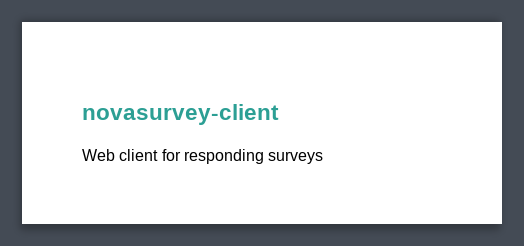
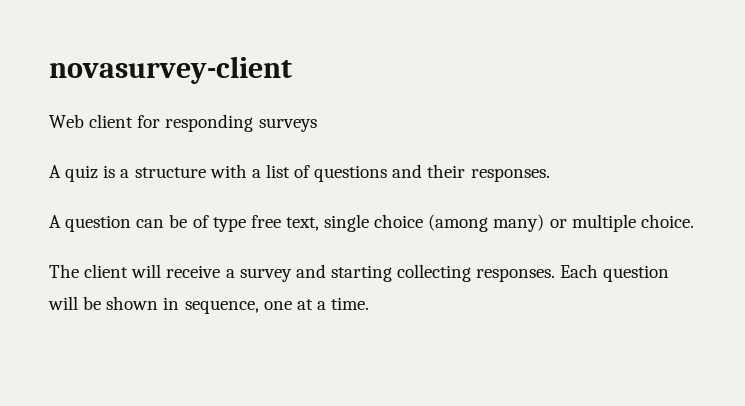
(324, 157) none -> [49,164,550,182] [49,214,694,232] [49,264,670,282] [48,296,370,314] // A quiz is a structure with a list of questions and their responses. // A question can be of type free text, single choice (among many) or multiple choice. // The client will receive a survey and starting collecting responses. Each question will be shown in sequence, one at a time.

